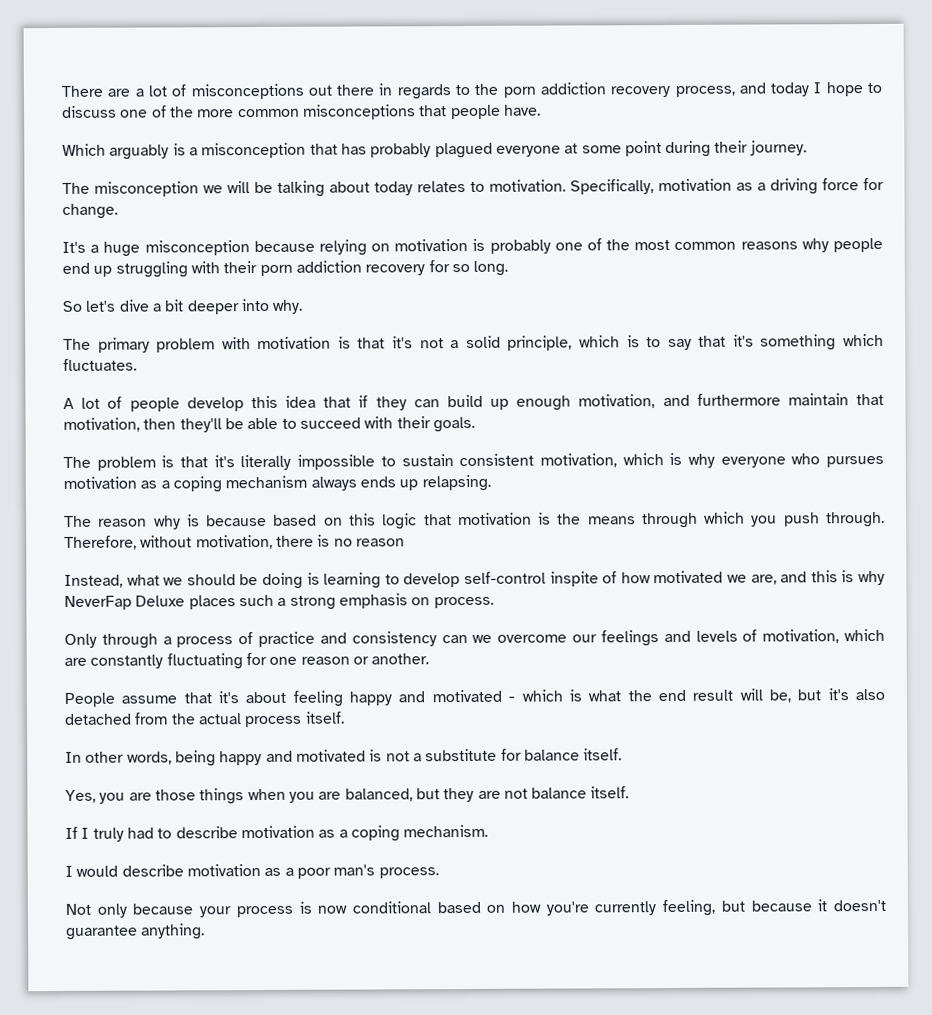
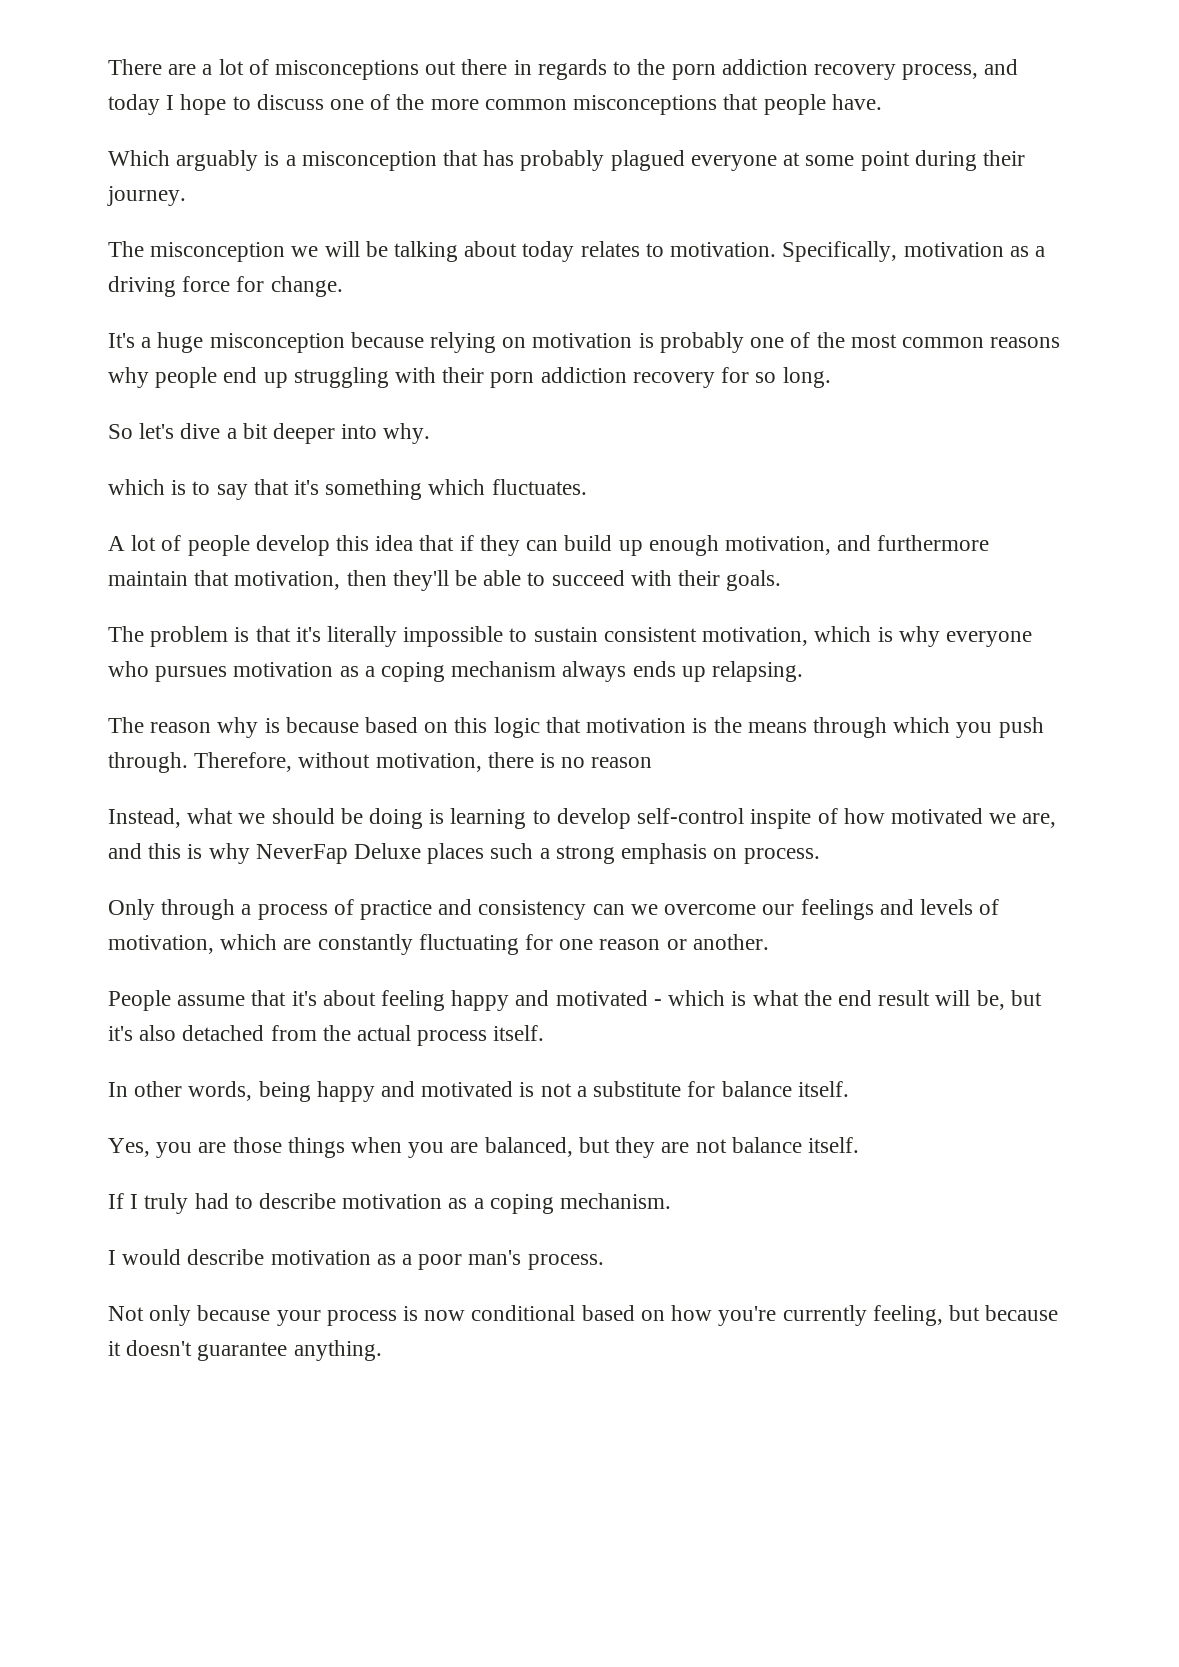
[63,335,573,353] The primary problem with motivation is that it's not a solid principle, -> (431, 433) none

